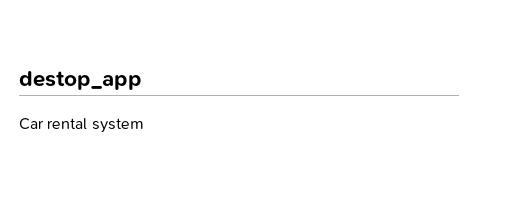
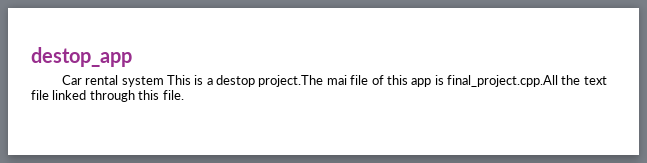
(144, 125) none -> [166,75,607,87] [31,90,184,102] This is a destop project.The mai file of this app is final_project.cpp.All the text file linked through this file.

